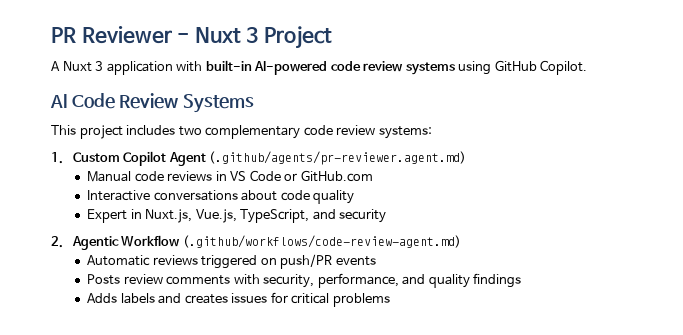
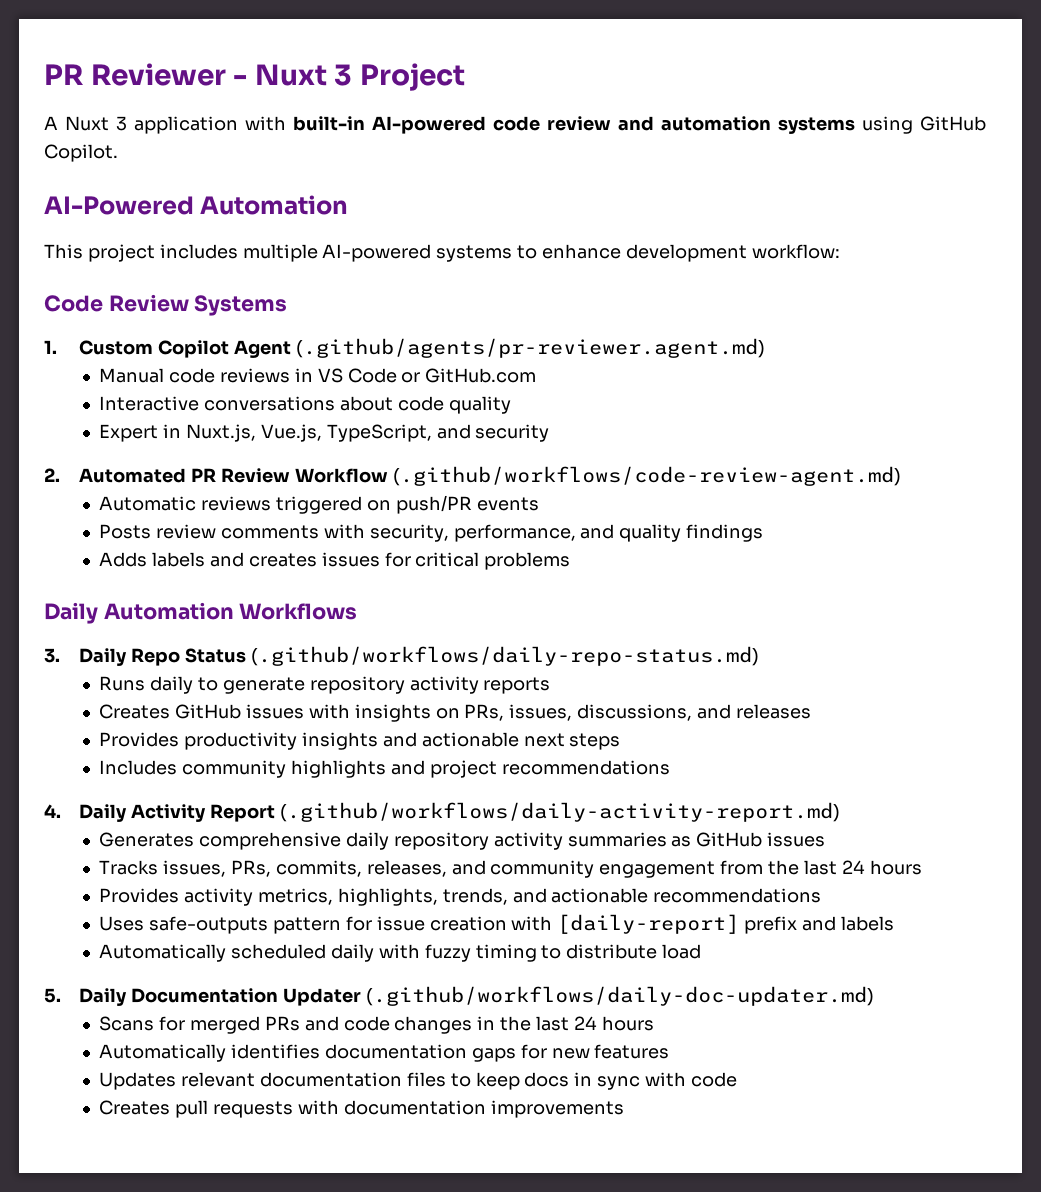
(404, 66) none -> [618,116,771,131] and automation
[50,93,255,113] AI Code Review Systems -> [44,195,349,215] AI-Powered Automation
[178,125,432,139] two complementary code review systems: -> [242,244,840,262] [44,294,288,316] multiple AI-powered systems to enhance development workflow: // Code Review Systems
[71,236,119,250] Agentic -> [79,468,291,483] Automated PR Review
(390, 300) none -> [44,602,358,624] [44,646,760,666] [99,676,551,694] [99,704,811,722] [99,732,621,750] [99,760,670,778] [44,802,841,822] [99,832,826,850] [99,860,922,878] [99,888,822,906] [99,914,894,934] [99,944,702,962] [44,986,875,1006] [99,1016,654,1034] [99,1044,670,1062] [99,1072,737,1090] [99,1100,624,1118] // Daily Automation Workflows // 3. Daily Repo Status (.github/workflows/daily-repo-status.md) // Runs daily to generate repository activity reports // Creates GitHub issues with insights on PRs, issues, discussions, and releases // Provides productivity insights and actionable next steps // Includes community highlights and project recommendations // 4. Daily Activity Report (.github/workflows/daily-activity-report.md) // Generates comprehensive daily repository activity summaries as GitHub issues // Tracks issues, PRs, commits, releases, and community engagement from the last 24 hours // Provides activity metrics, highlights, trends, and actionable recommendations // Uses safe-outputs pattern for issue creation with [daily-report] prefix and labels // Automatically scheduled daily with fuzzy timing to distribute load // 5. Daily Documentation Updater (.github/workflows/daily-doc-updater.md) // Scans for merged PRs and code changes in the last 24 hours // Automatically identifies documentation gaps for new features // Updates relevant documentation files to keep docs in sync with code // Creates pull requests with documentation improvements

